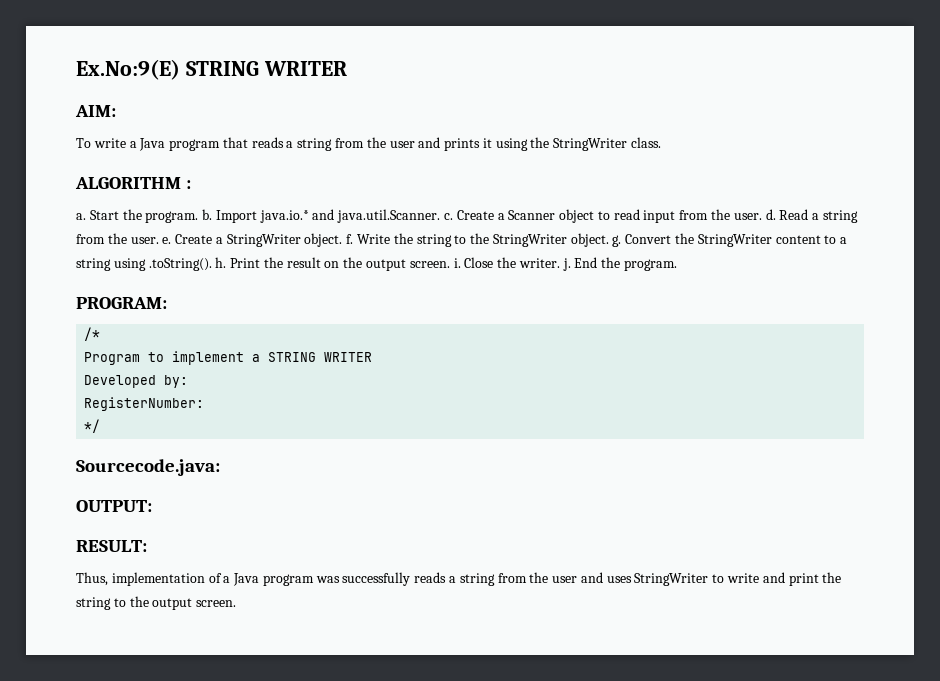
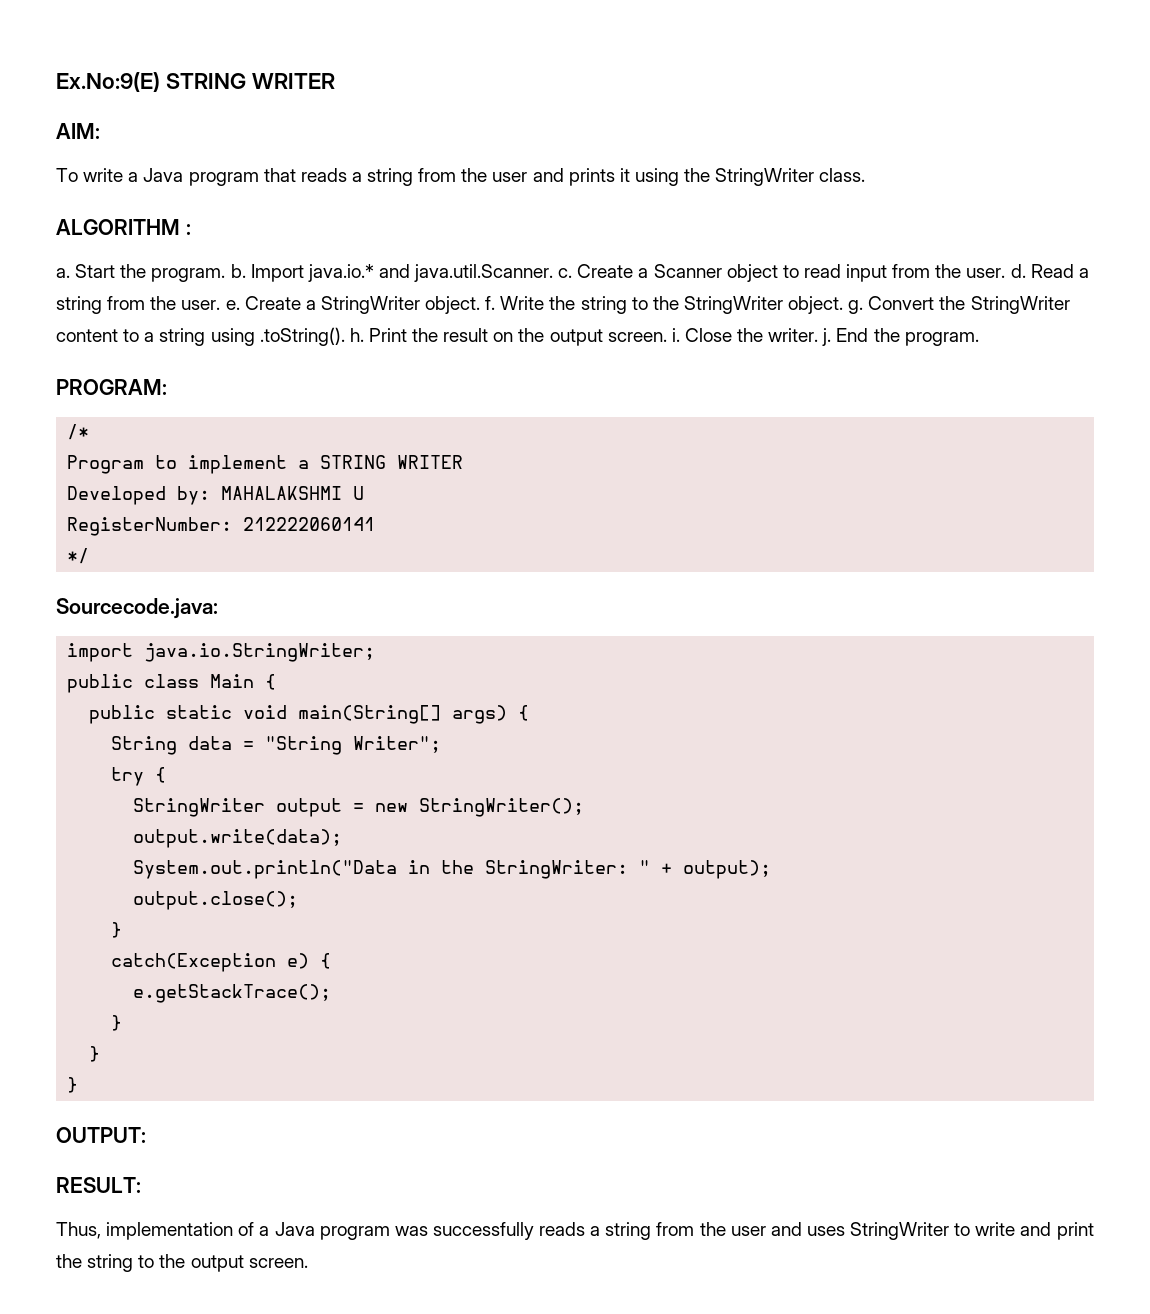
(189, 381) none -> [221,486,365,500] MAHALAKSHMI U
(205, 404) none -> [243,517,376,531] 212222060141
(220, 467) none -> [67,643,376,662] [67,674,277,693] [89,705,530,724] [111,736,442,755] [111,767,167,786] [133,798,585,817] [133,829,343,848] [133,860,772,879] [133,891,299,910] [111,922,123,938] [111,953,332,972] [133,984,332,1003] [111,1015,123,1031] [89,1046,101,1062] [67,1077,79,1093] // import java.io.StringWriter; // public class Main { // public static void main(String[] args) { // String data = "String Writer"; // try { // StringWriter output = new StringWriter(); // output.write(data); // System.out.println("Data in the StringWriter: " + output); // output.close(); // } // catch(Exception e) { // e.getStackTrace(); // } // } // }

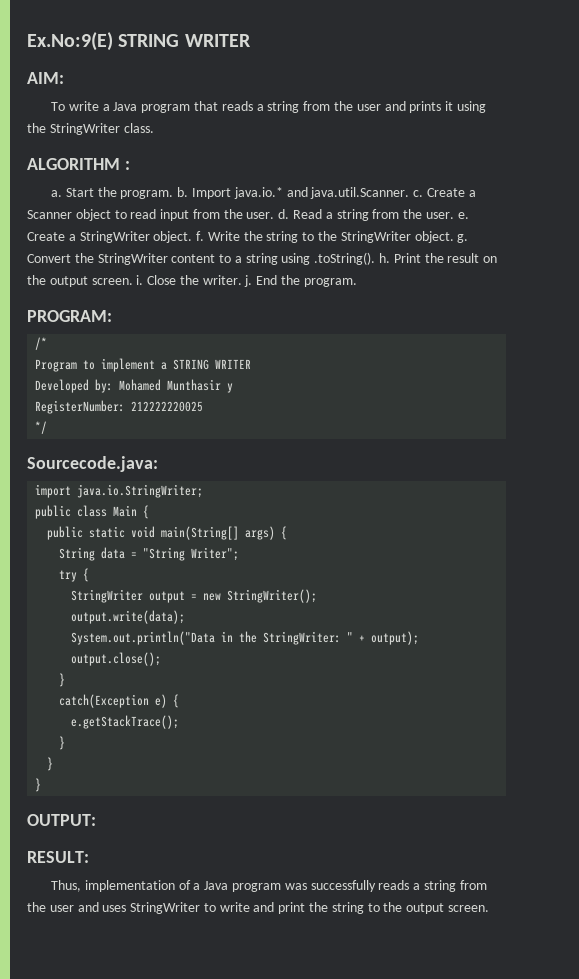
[221,486,365,500] MAHALAKSHMI U -> [119,379,234,393] Mohamed Munthasir y
[243,517,376,531] 212222060141 -> [131,401,204,412] 212222220025

